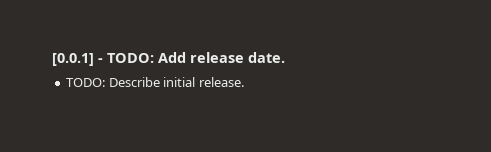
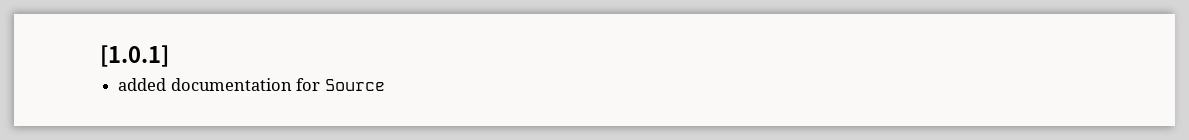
[52,52,285,66] [66,77,244,87] [0.0.1] - TODO: Add release date. // TODO: Describe initial release. -> [100,45,169,67] [118,78,385,91] [1.0.1] // added documentation for Source

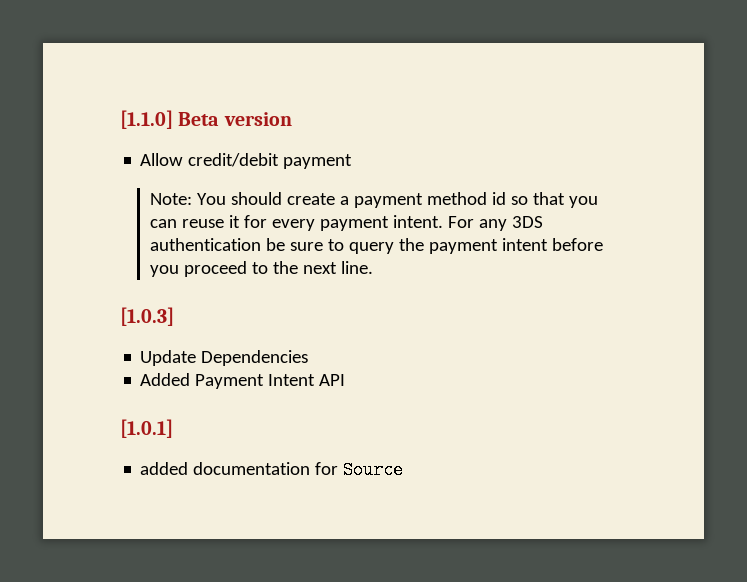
(100, 56) none -> [120,110,292,129] [140,153,353,169] [149,192,598,208] [149,215,543,231] [149,238,603,254] [149,261,373,277] [120,307,174,326] [140,350,309,366] [140,373,346,389] [1.1.0] Beta version // Allow credit/debit payment // Note: You should create a payment method id so that you can reuse it for every payment intent. For any 3DS authentication be sure to query the payment intent before you proceed to the next line. // [1.0.3] // Update Dependencies // Added Payment Intent API //

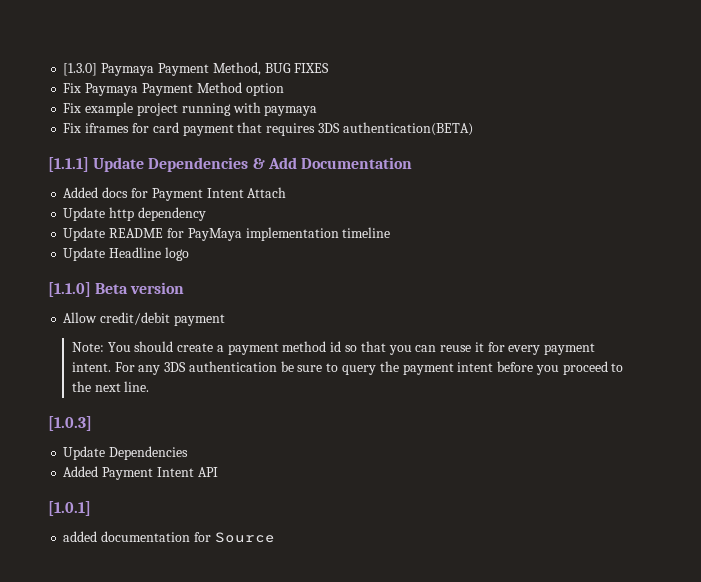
(120, 119) none -> [63,62,330,76] [63,82,284,96] [63,102,318,116] [63,122,473,136] [48,157,412,172] [63,187,287,201] [63,207,206,221] [63,227,391,241] [63,247,189,261] [1.3.0] Paymaya Payment Method, BUG FIXES // Fix Paymaya Payment Method option // Fix example project running with paymaya // Fix iframes for card payment that requires 3DS authentication(BETA) // [1.1.1] Update Dependencies & Add Documentation // Added docs for Payment Intent Attach // Update http dependency // Update README for PayMaya implementation timeline // Update Headline logo //

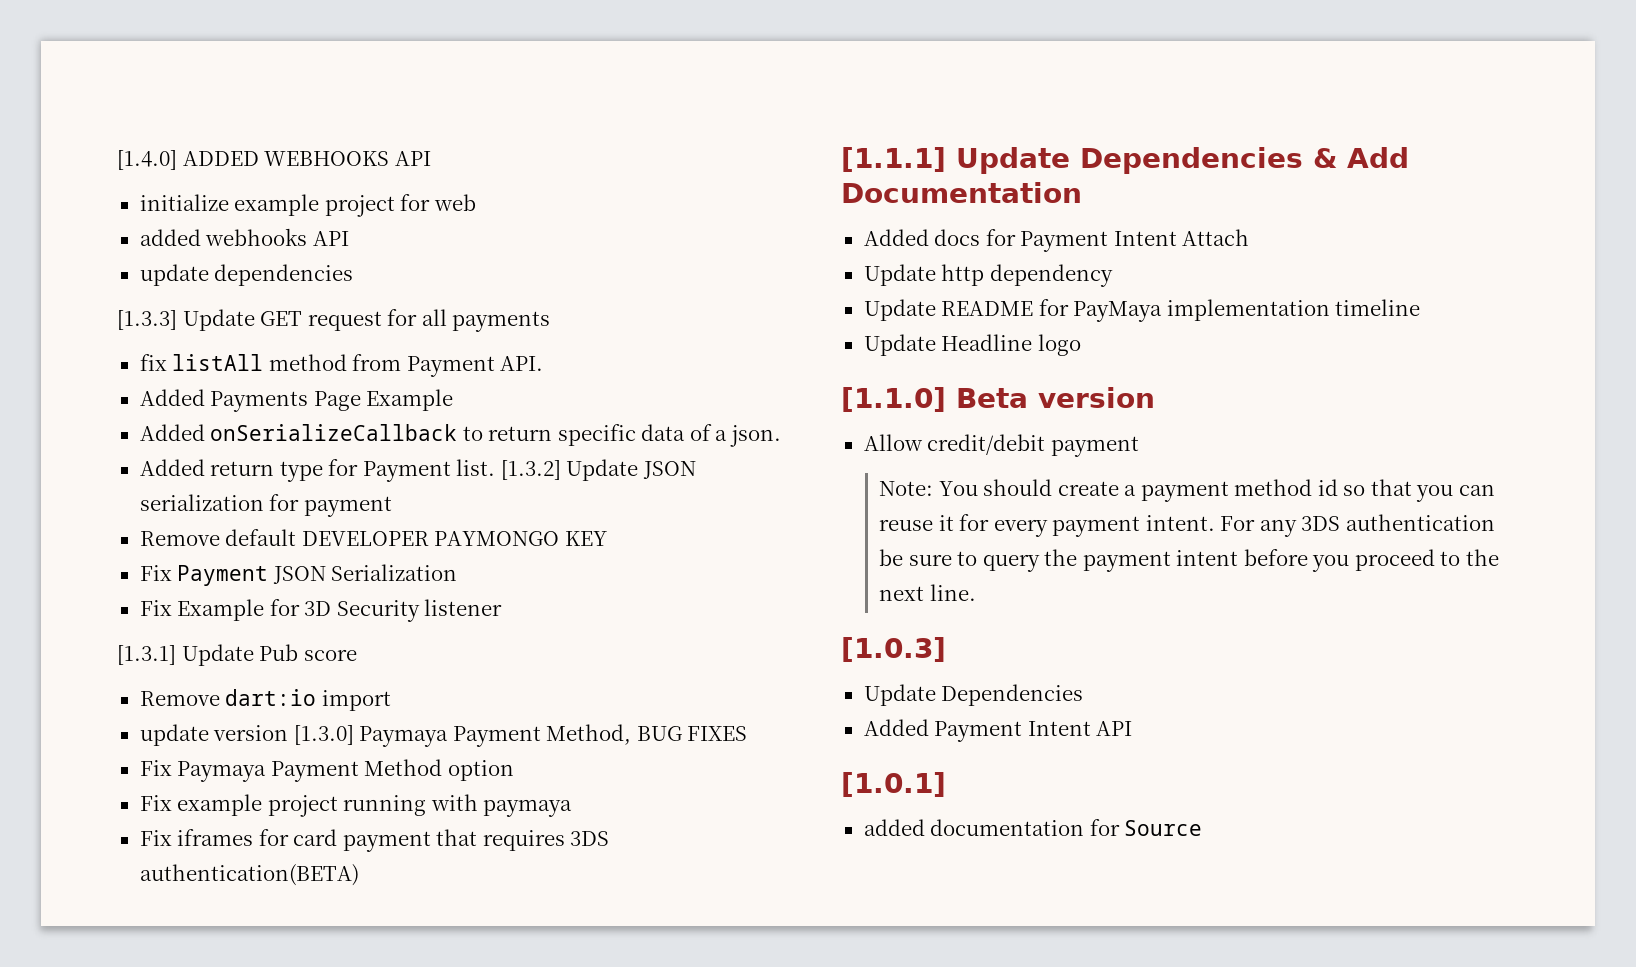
(63, 69) none -> [117,150,431,170] [139,194,476,217] [139,228,349,246] [139,264,354,286] [117,309,551,332] [139,354,544,377] [139,389,454,412] [139,424,781,447] [139,459,696,482] [139,494,392,517] [139,529,607,546] [139,564,458,586] [139,599,503,622] [117,644,357,666] [139,689,391,711] [139,724,289,746] [1.4.0] ADDED WEBHOOKS API // initialize example project for web // added webhooks API // update dependencies // [1.3.3] Update GET request for all payments // fix listAll method from Payment API. // Added Payments Page Example // Added onSerializeCallback to return specific data of a json. // Added return type for Payment list. [1.3.2] Update JSON serialization for payment // Remove default DEVELOPER PAYMONGO KEY // Fix Payment JSON Serialization // Fix Example for 3D Security listener // [1.3.1] Update Pub score // Remove dart:io import // update version

